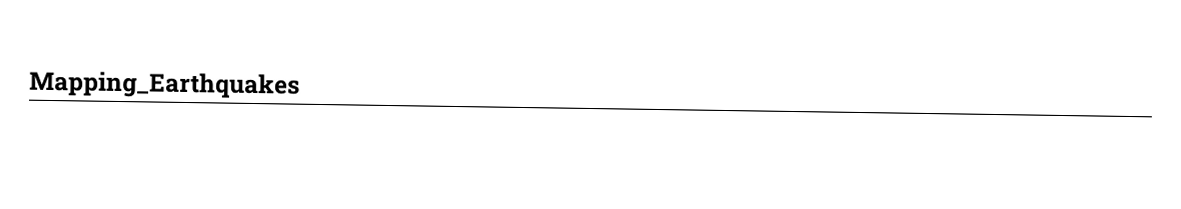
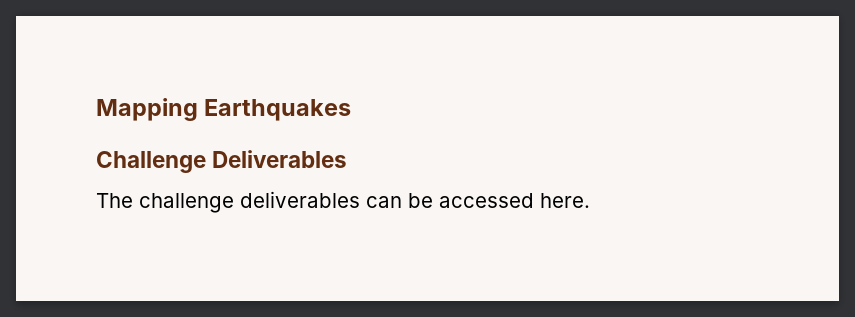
[29,70,300,100] Mapping_Earthquakes -> [96,98,352,121] [96,150,348,173] [96,191,590,213] Mapping Earthquakes // Challenge Deliverables // The challenge deliverables can be accessed here.

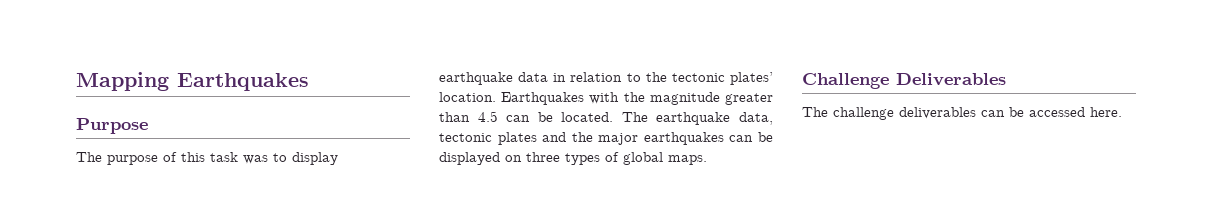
(352, 110) none -> [76,118,148,134] [76,152,338,165] [439,72,773,85] [439,92,773,105] [439,111,773,125] [439,132,773,145] [439,152,707,165] // Purpose // The purpose of this task was to display earthquake data in relation to the tectonic plates’ location. Earthquakes with the magnitude greater than 4.5 can be located. The earthquake data, tectonic plates and the major earthquakes can be displayed on three types of global maps.

